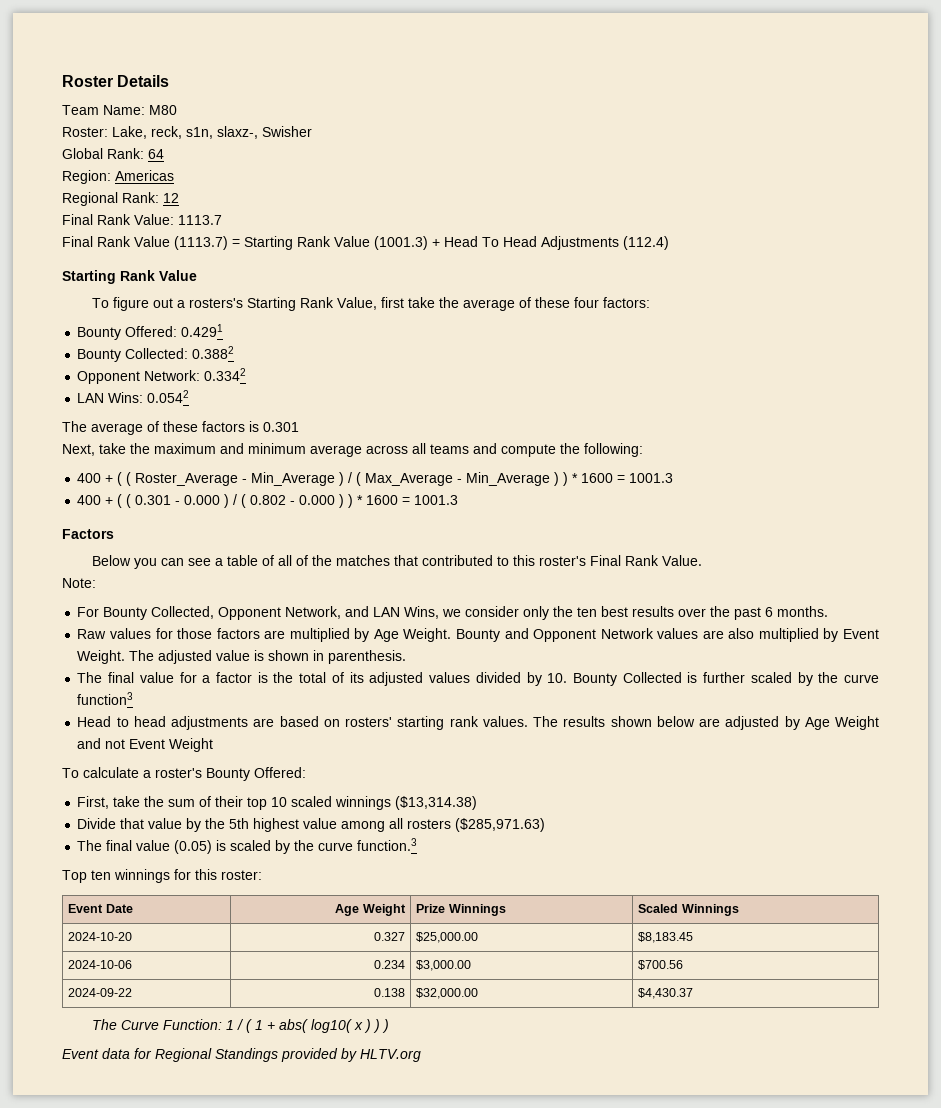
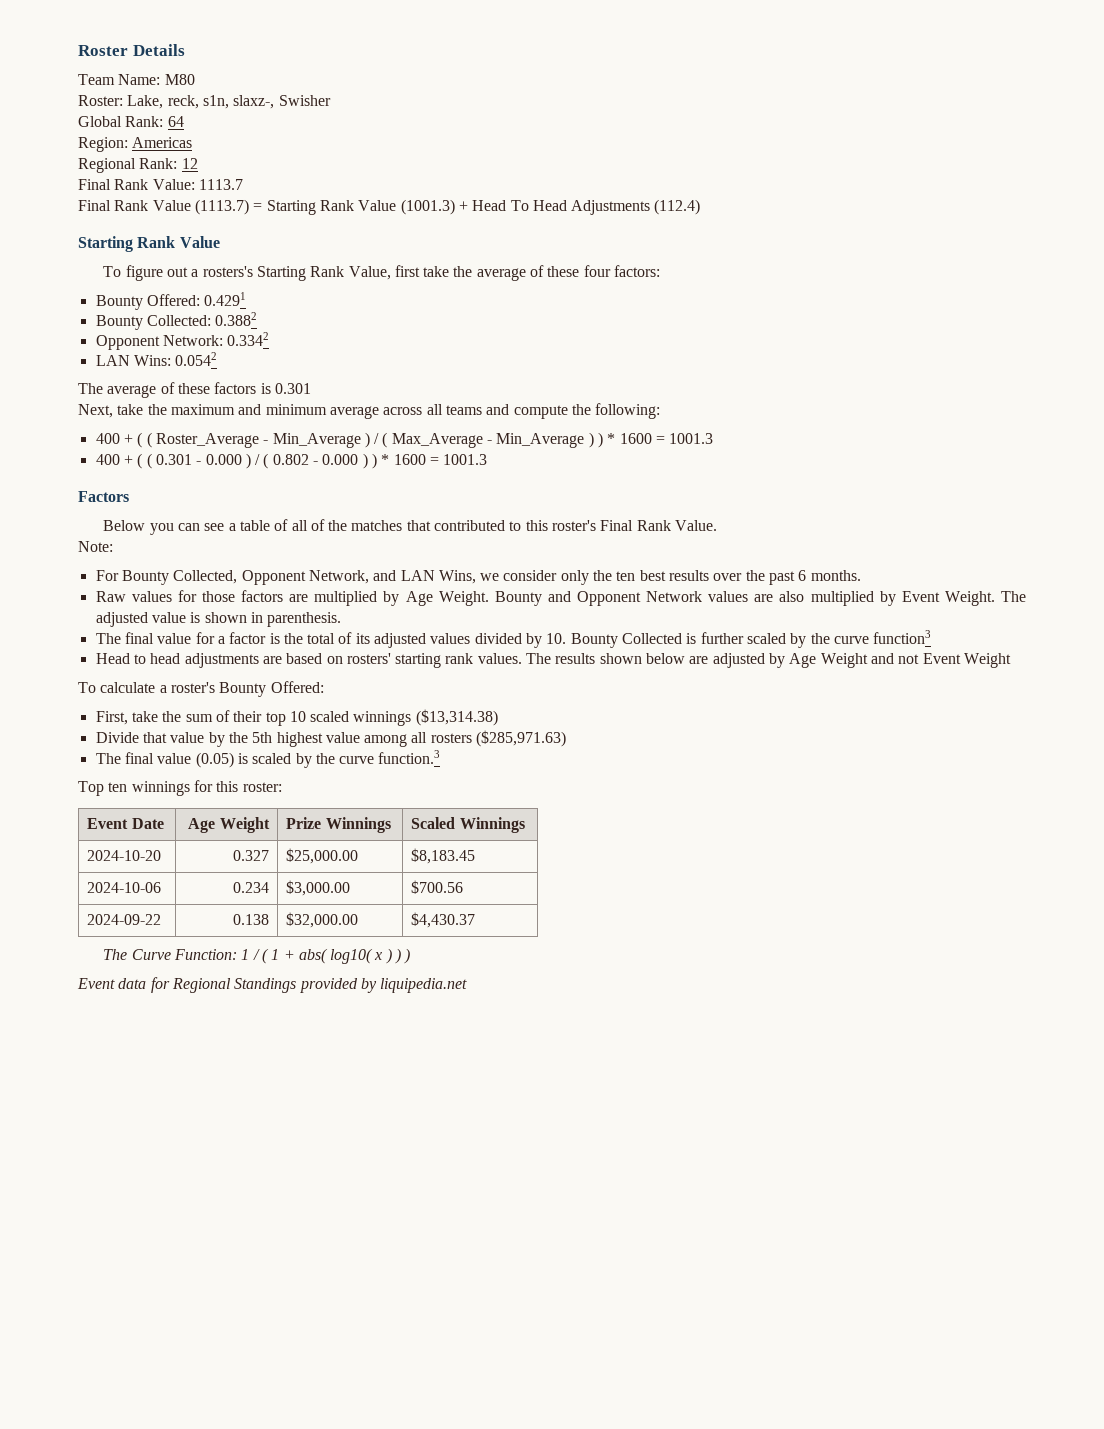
[360,1049,421,1062] HLTV.org -> [380,978,468,993] liquipedia.net

